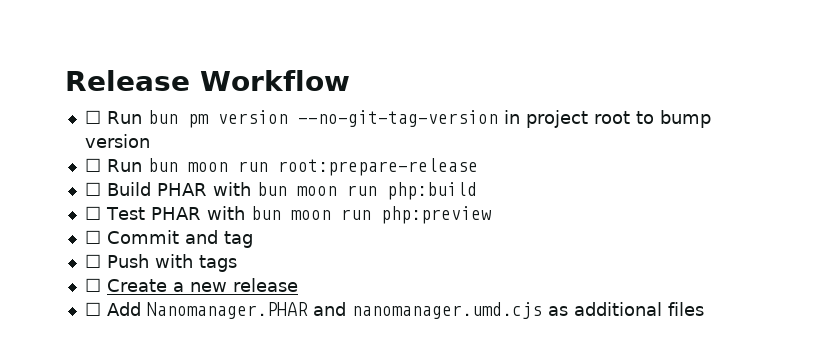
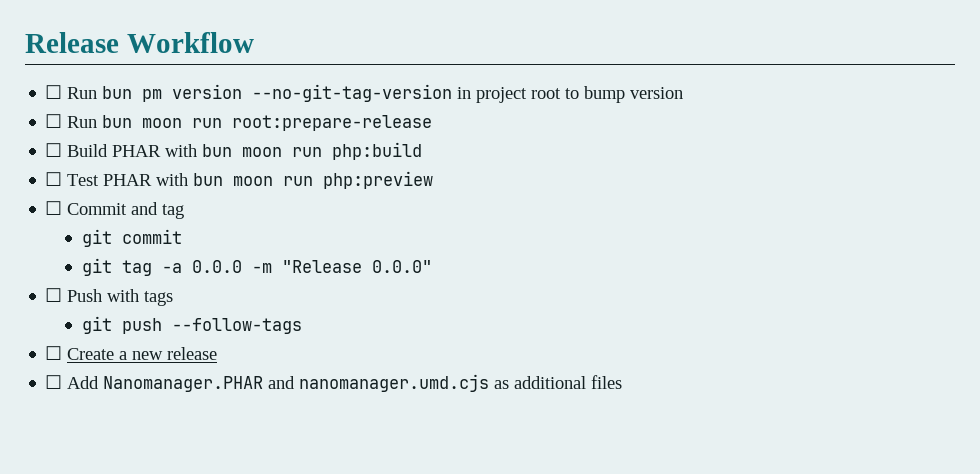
(253, 239) none -> [81,229,182,247] [81,258,432,276] // git commit // git tag -a 0.0.0 -m "Release 0.0.0"
(237, 263) none -> [81,316,302,334] // git push --follow-tags

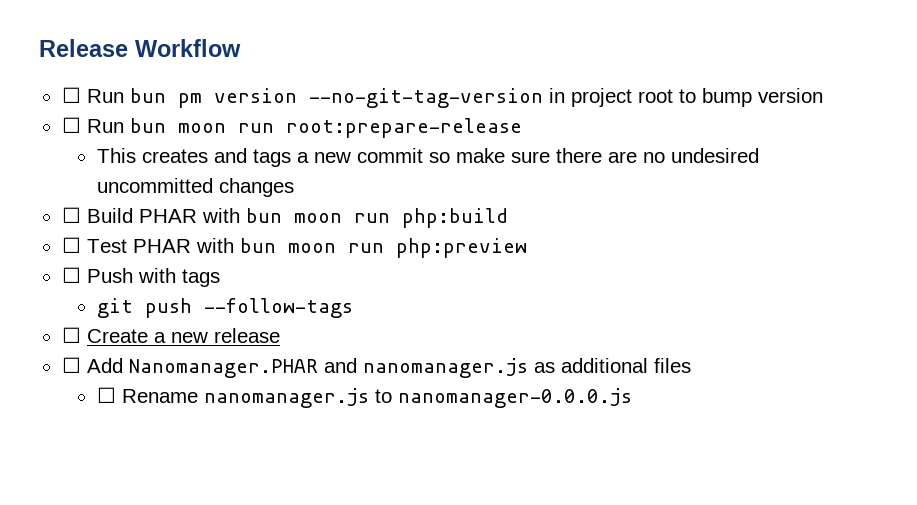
(433, 123) none -> [96,148,759,167] [96,178,294,197] // This creates and tags a new commit so make sure there are no undesired uncommitted changes
[45,201,185,219] [81,229,182,247] [81,258,432,276] // ☐ Commit and tag // git commit // git tag -a 0.0.0 -m "Release 0.0.0" -> (527, 248) none
[299,374,490,392] nanomanager.umd.cjs -> [362,358,528,378] nanomanager.js
(623, 382) none -> [96,387,632,408] // ☐ Rename nanomanager.js to nanomanager-0.0.0.js

